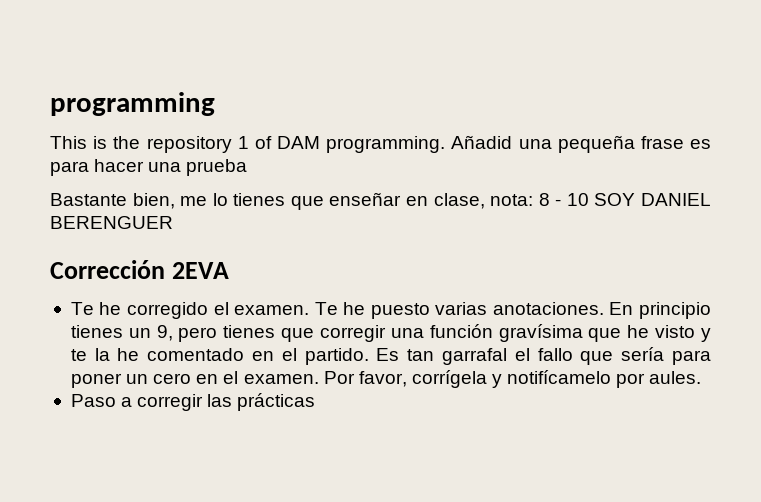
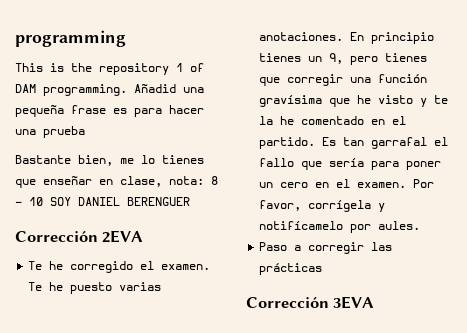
(316, 402) none -> [246,296,375,309] // Corrección 3EVA

